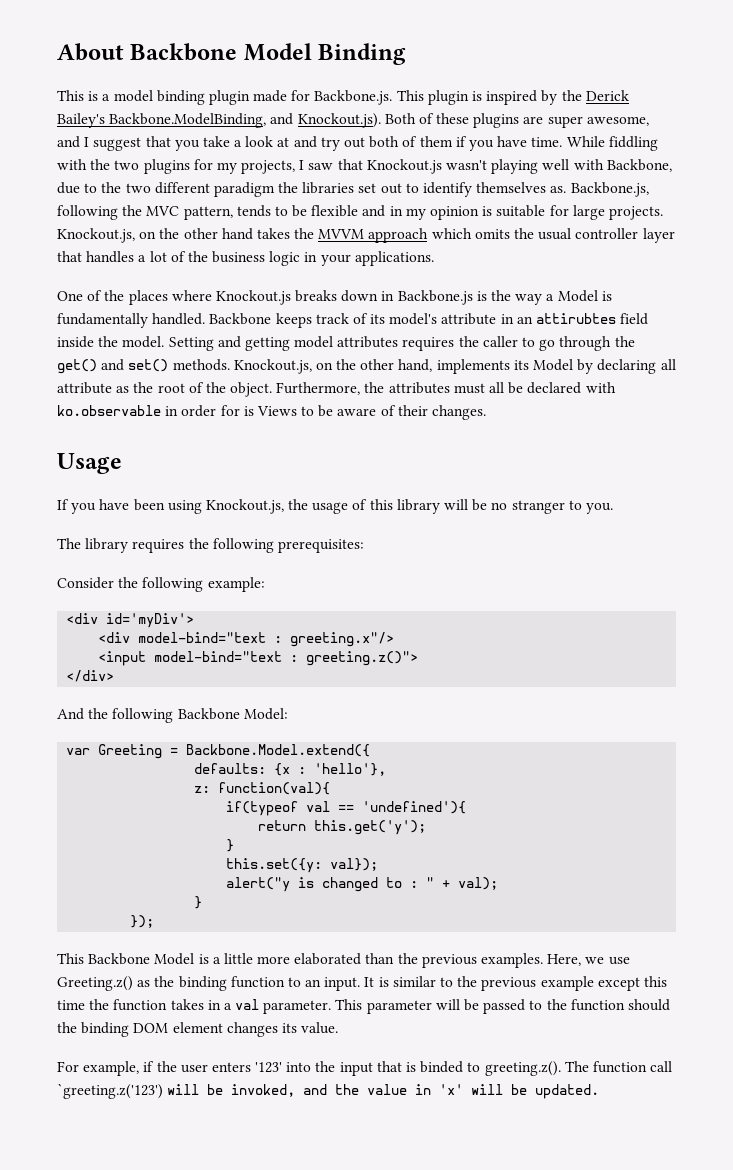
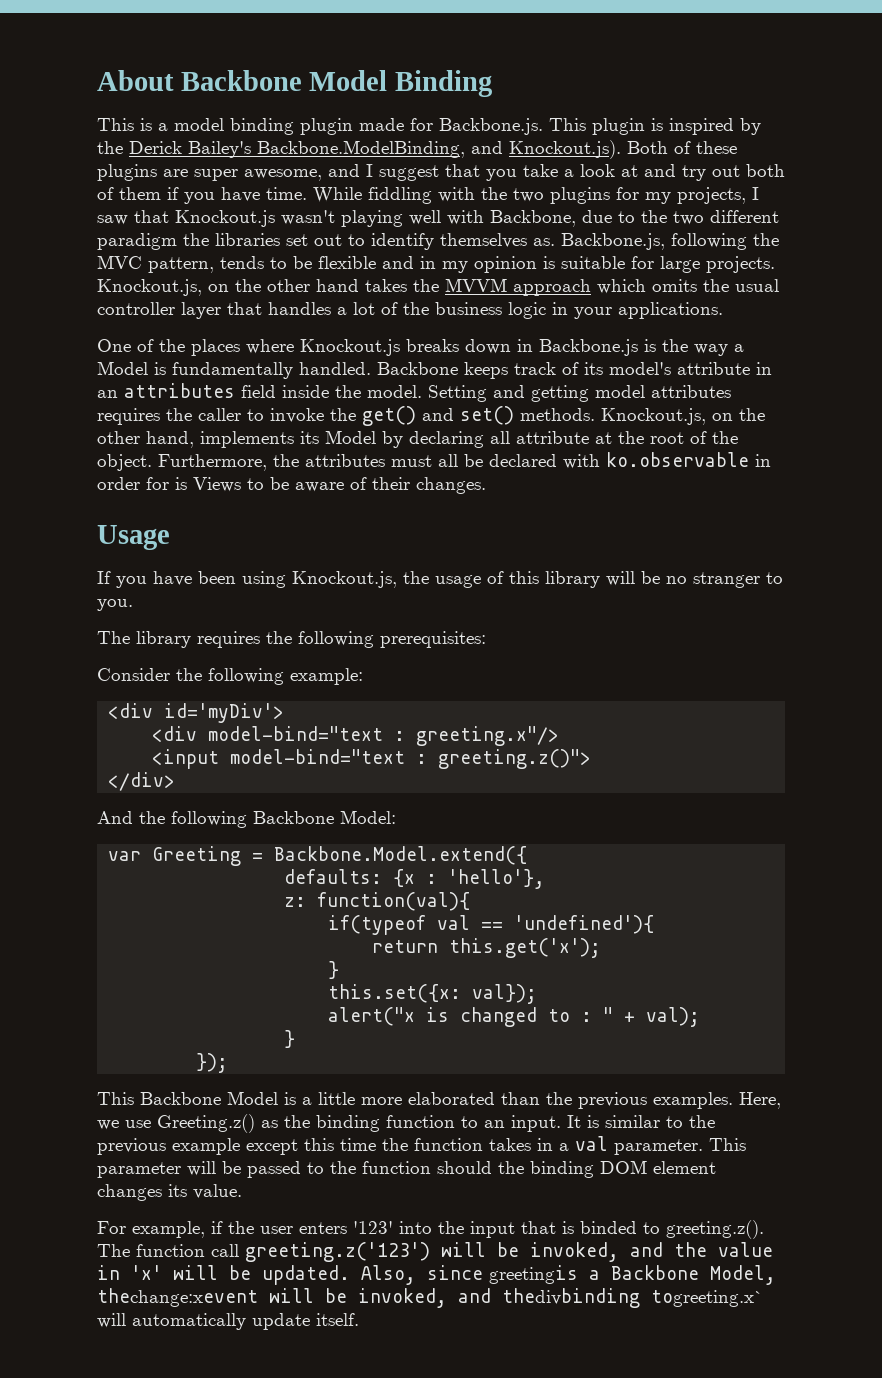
[536,313,617,324] attirubtes -> [124,383,235,398] attributes
[539,336,612,351] go through -> [270,408,324,423] invoke
[116,386,130,393] as -> [595,432,612,444] at
[314,820,427,835] [226,839,235,852] [226,858,323,873] this.get('y'); // } // this.set({y: -> [449,938,602,958] [328,961,340,979] [328,984,462,1003] this.get('x'); // } // this.set({x:
[226,877,291,892] alert("y -> [328,1007,416,1026] alert("x
[57,1083,163,1099] `greeting.z('123') -> [245,1242,430,1262] greeting.z('123')
(600, 1091) none -> [361,1265,776,1285] [97,1288,764,1308] [97,1313,359,1330] Also, since greetingis a Backbone Model, thechange:xevent will be invoked, and thedivbinding togreeting.x` will automatically update itself.

